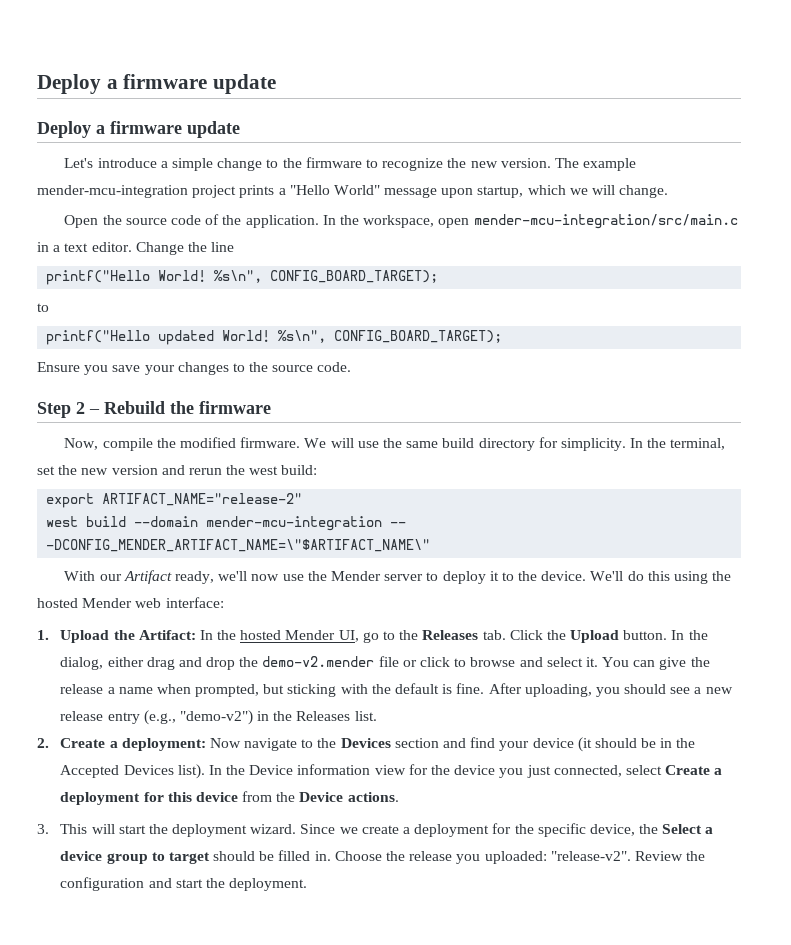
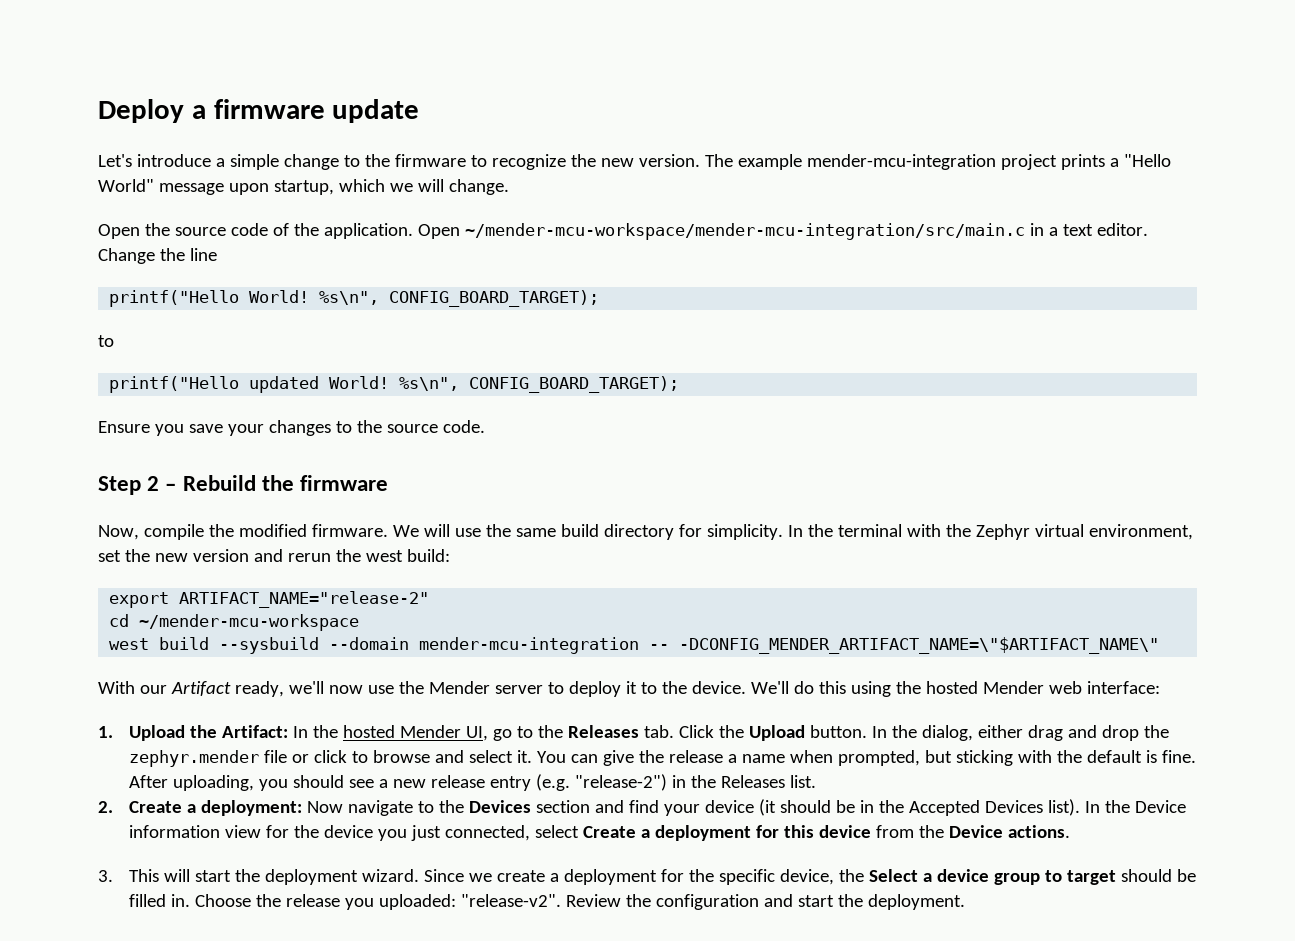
[37,74,277,94] [37,121,240,138] Deploy a firmware update // Deploy a firmware update -> [98,99,420,123] Deploy a firmware update
[322,214,738,229] In the workspace, open mender-mcu-integration/src/main.c -> [417,223,1025,240] Open ~/mender-mcu-workspace/mender-mcu-integration/src/main.c
[670,438,726,450] terminal, -> [837,524,1193,540] terminal with the Zephyr virtual environment,
(303, 499) none -> [109,614,360,631] // cd ~/mender-mcu-workspace
(127, 521) none -> [219,637,320,654] --sysbuild
[262,656,375,667] demo-v2.mender -> [129,750,260,767] zephyr.mender
[143,710,253,725] (e.g., "demo-v2") -> [536,774,668,791] (e.g. "release-2")

